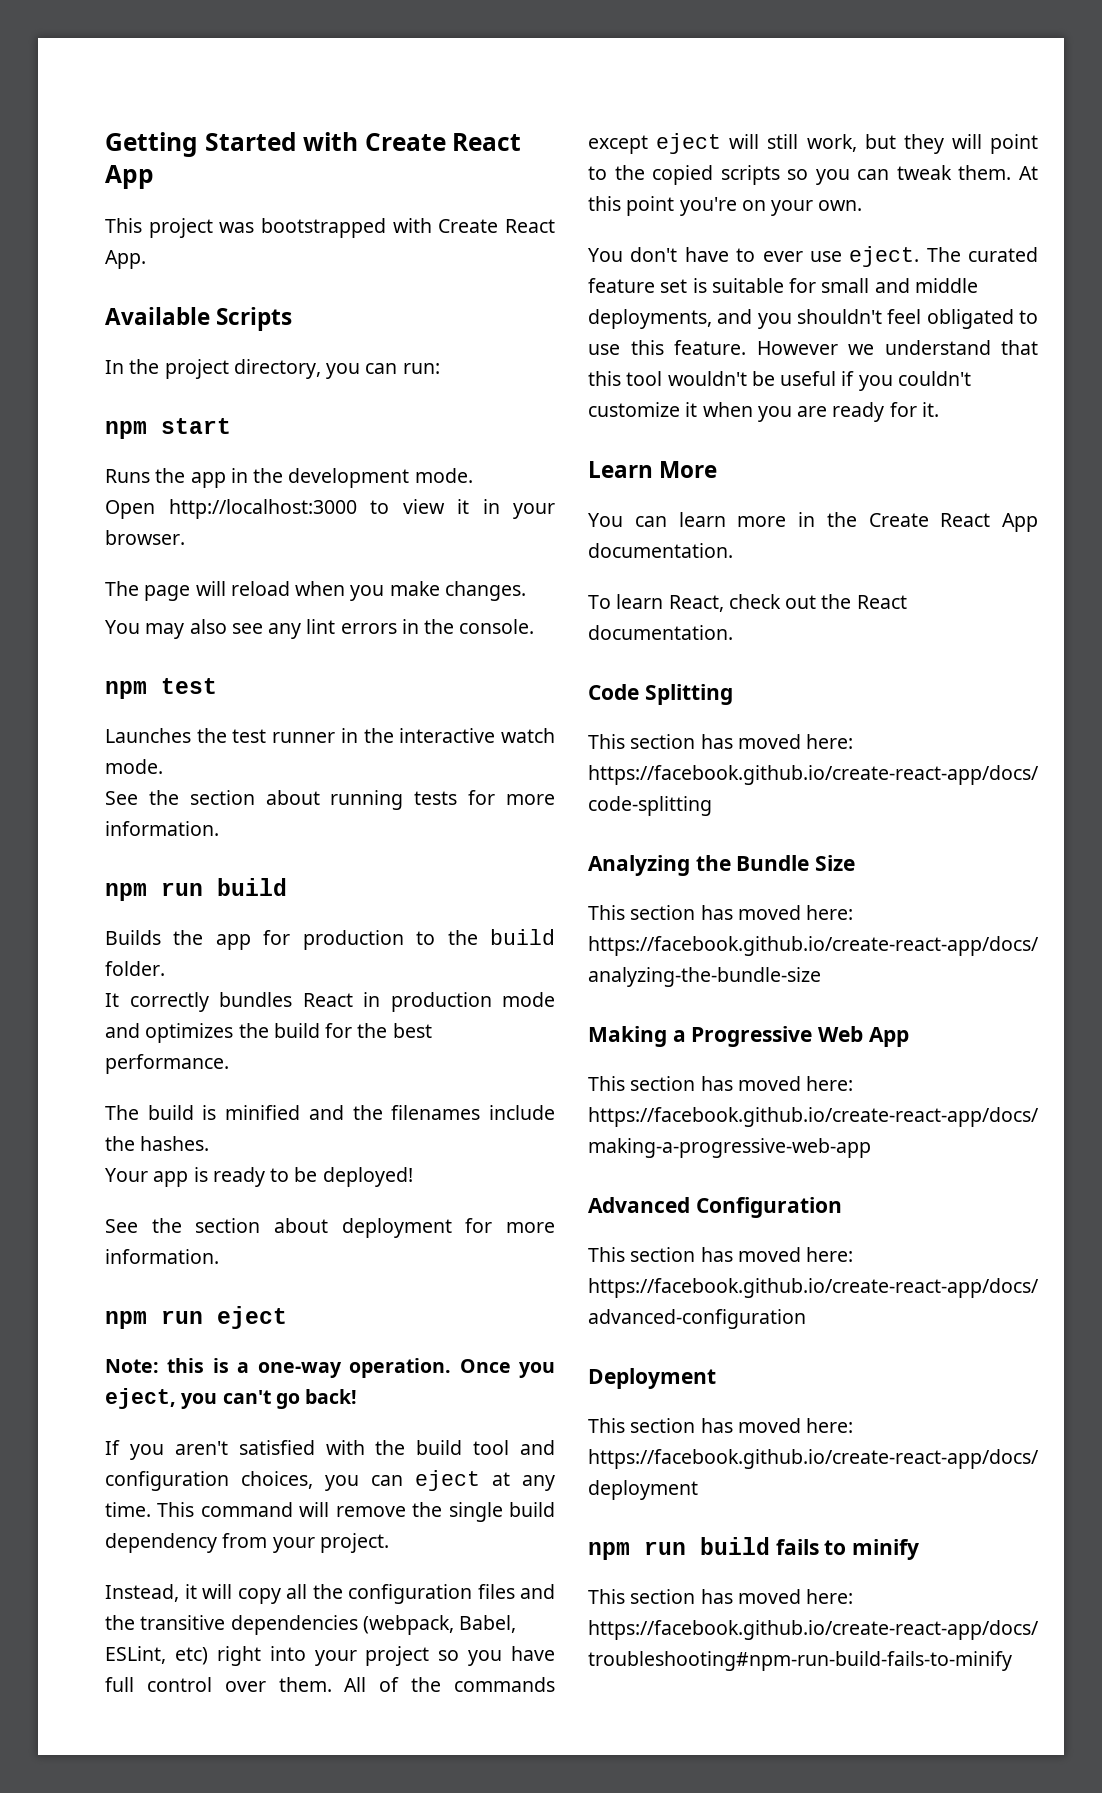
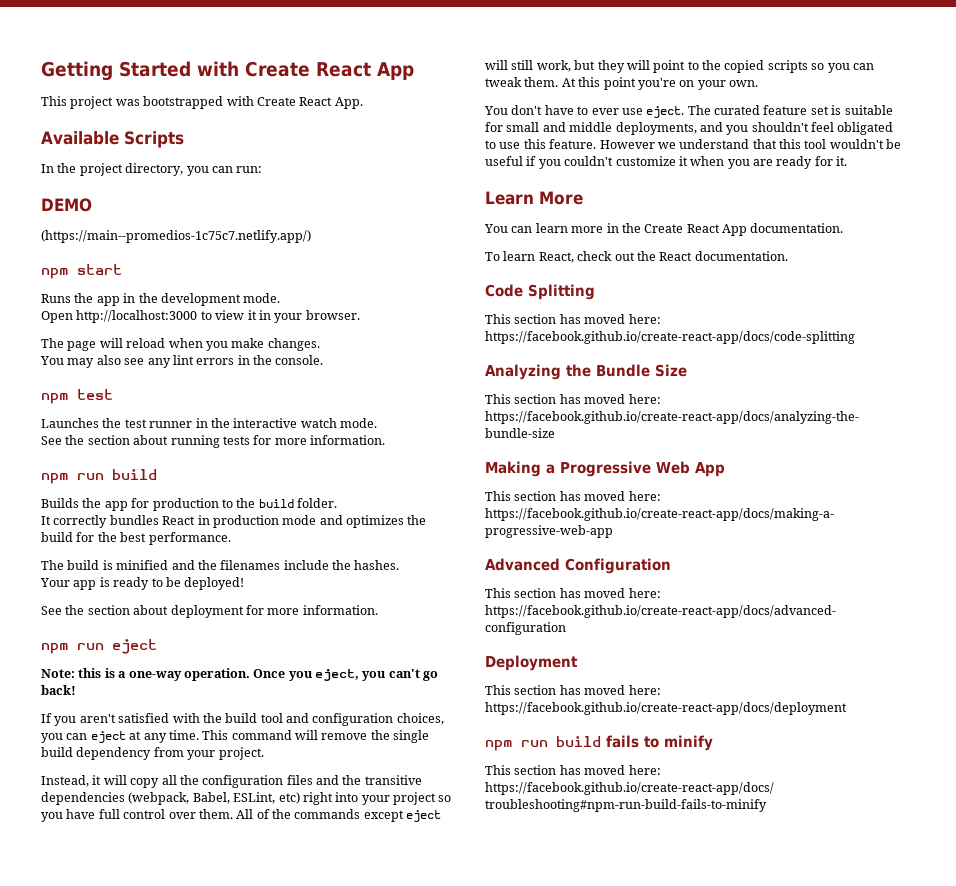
(440, 368) none -> [41,198,92,212] [41,230,311,243] // DEMO // (https://main--promedios-1c75c7.netlify.app/)

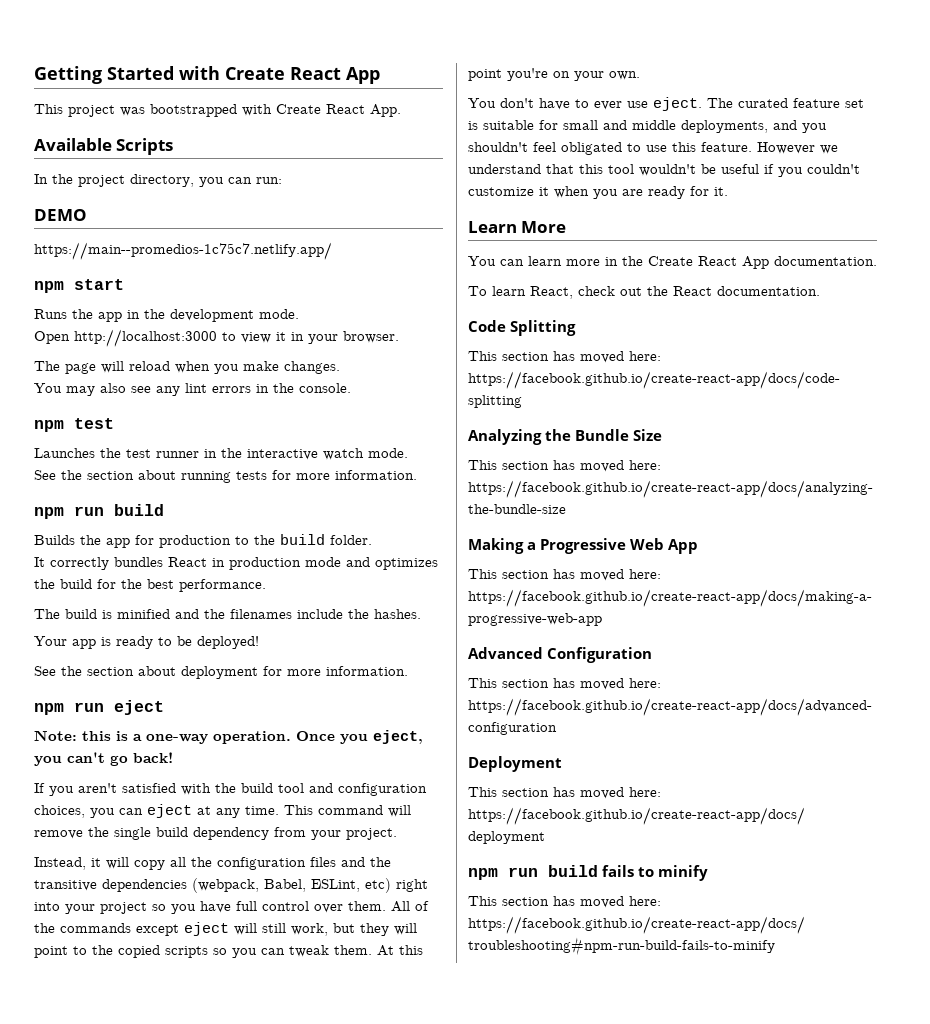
[41,230,311,243] (https://main--promedios-1c75c7.netlify.app/) -> [34,242,332,260] https://main--promedios-1c75c7.netlify.app/

